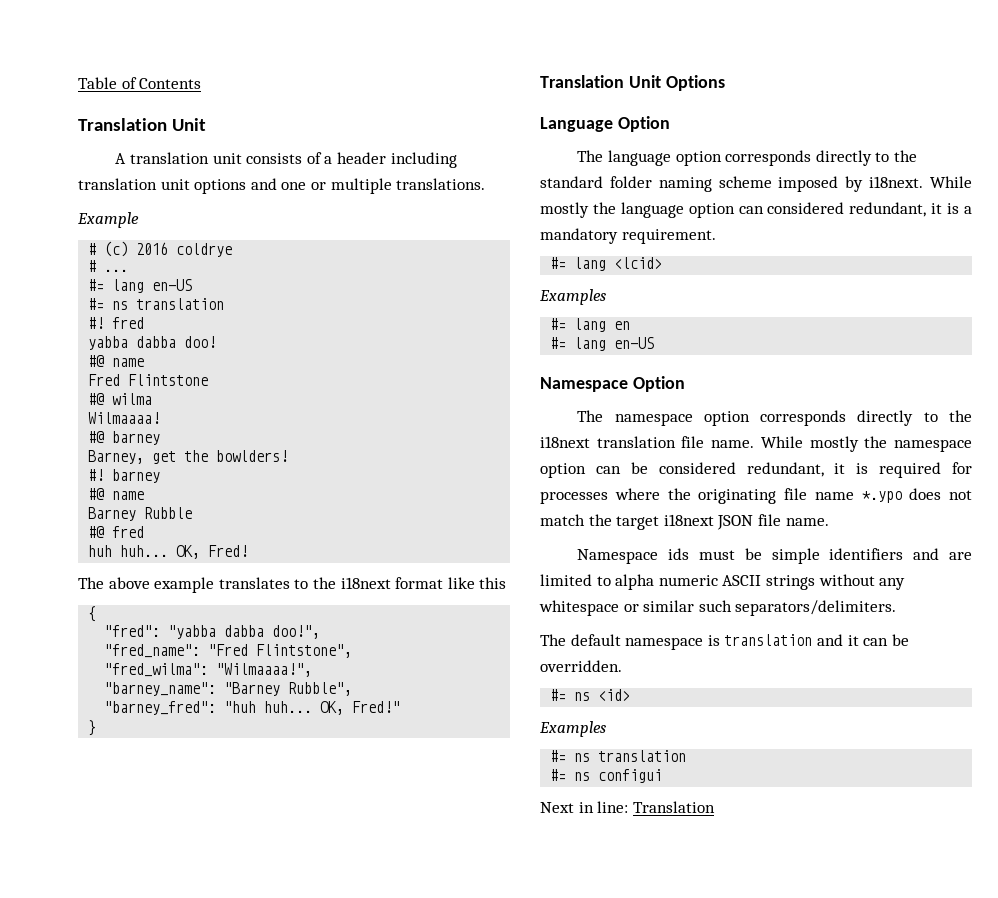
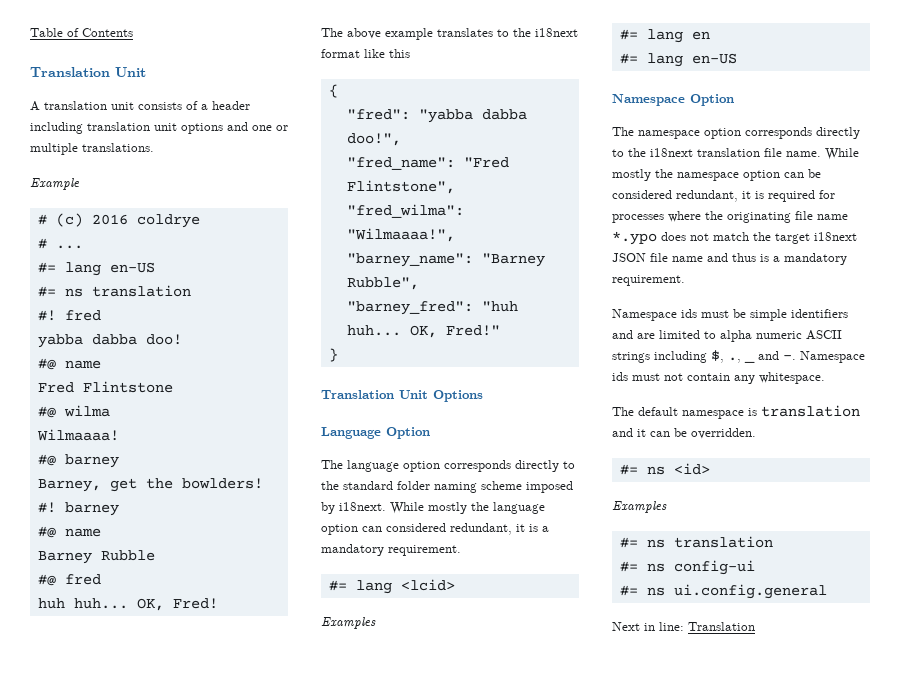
[785,518,829,526] name. -> [672,253,847,265] [612,275,685,286] name and thus is a mandatory requirement.
[818,574,906,590] [539,600,897,616] without any whitespace or similar such separators/delimiters. -> [654,350,755,363] [758,351,865,363] [612,372,825,384] including $, ., _ and -. Namespace ids must not contain any whitespace.
[598,769,663,783] configui -> [673,560,755,575] [619,584,827,599] config-ui // #= ns ui.config.general

